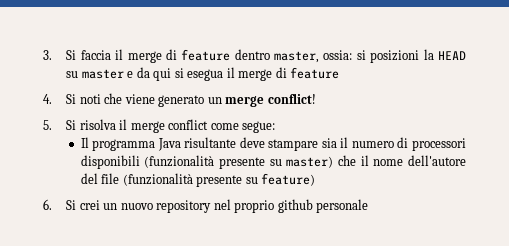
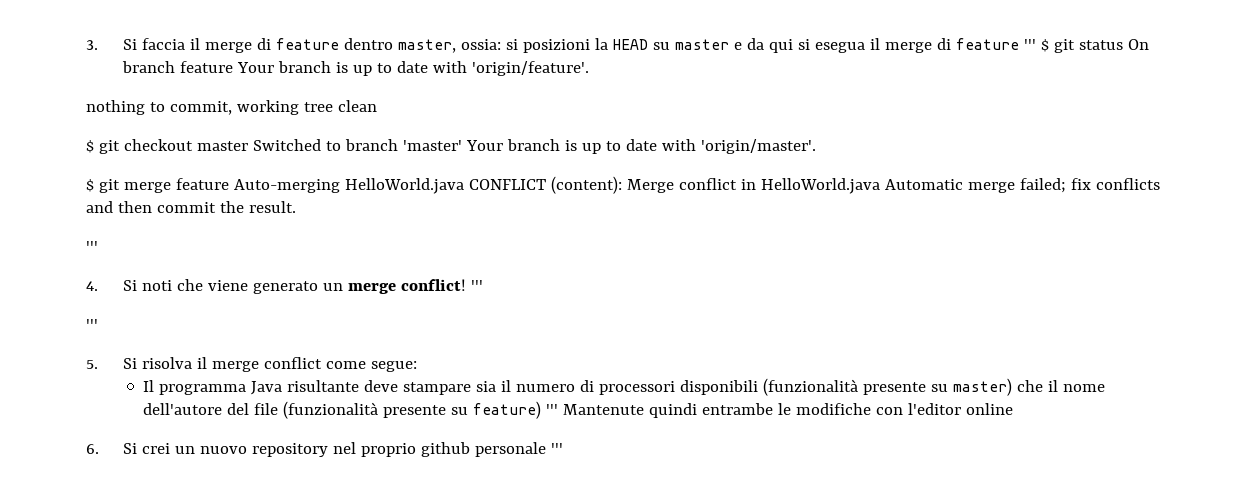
(340, 73) none -> [1023,39,1149,53] [121,61,589,76] [86,100,377,115] [86,139,816,154] [86,176,1160,194] [86,201,296,213] [86,241,98,252] ''' $ git status On branch feature Your branch is up to date with 'origin/feature'. // nothing to commit, working tree clean // $ git checkout master Switched to branch 'master' Your branch is up to date with 'origin/master'. // $ git merge feature Auto-merging HelloWorld.java CONFLICT (content): Merge conflict in HelloWorld.java Automatic merge failed; fix conflicts and then commit the result. // '''
(316, 98) none -> [470,280,483,291] [86,319,98,330] ''' // '''
(316, 179) none -> [546,403,1014,418] ''' Mantenute quindi entrambe le modifiche con l'editor online
(369, 206) none -> [550,443,563,454] '''

